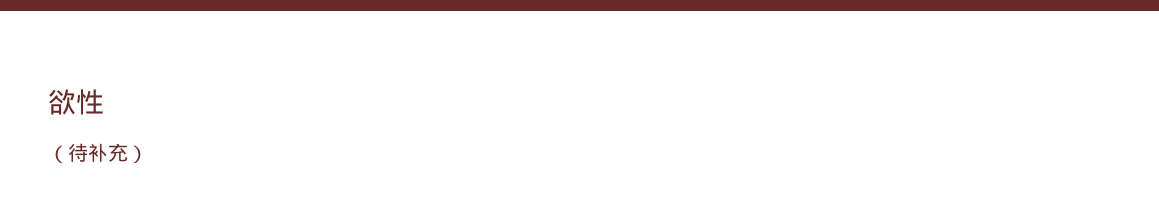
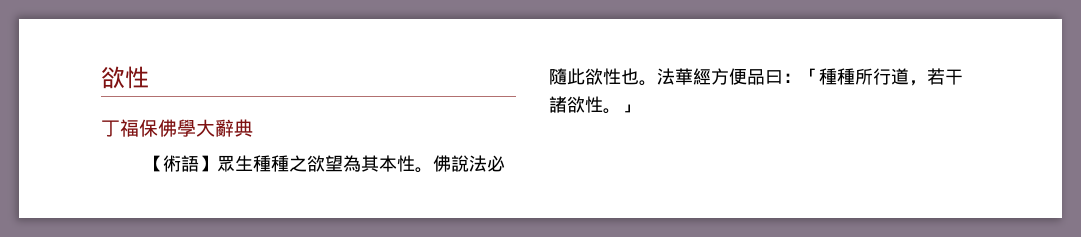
[48,143,148,164] （待补充） -> [101,119,253,137] [145,155,506,173] [549,68,963,86] [549,96,639,114] 丁福保佛學大辭典 // 【術語】眾生種種之欲望為其本性。佛說法必隨此欲性也。法華經方便品曰：「種種所行道，若干諸欲性。」

